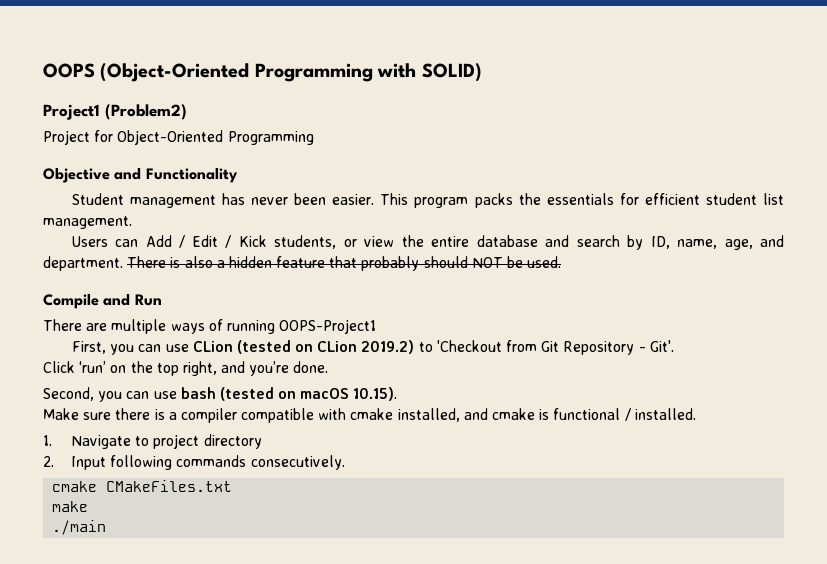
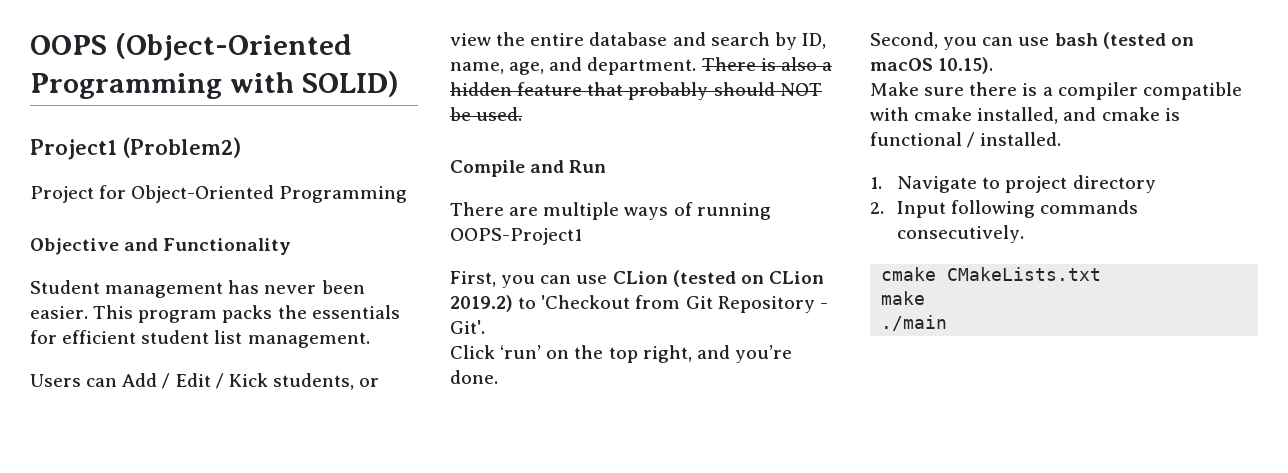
[106,480,233,492] CMakeFiles.txt -> [947,267,1102,281] CMakeLists.txt

